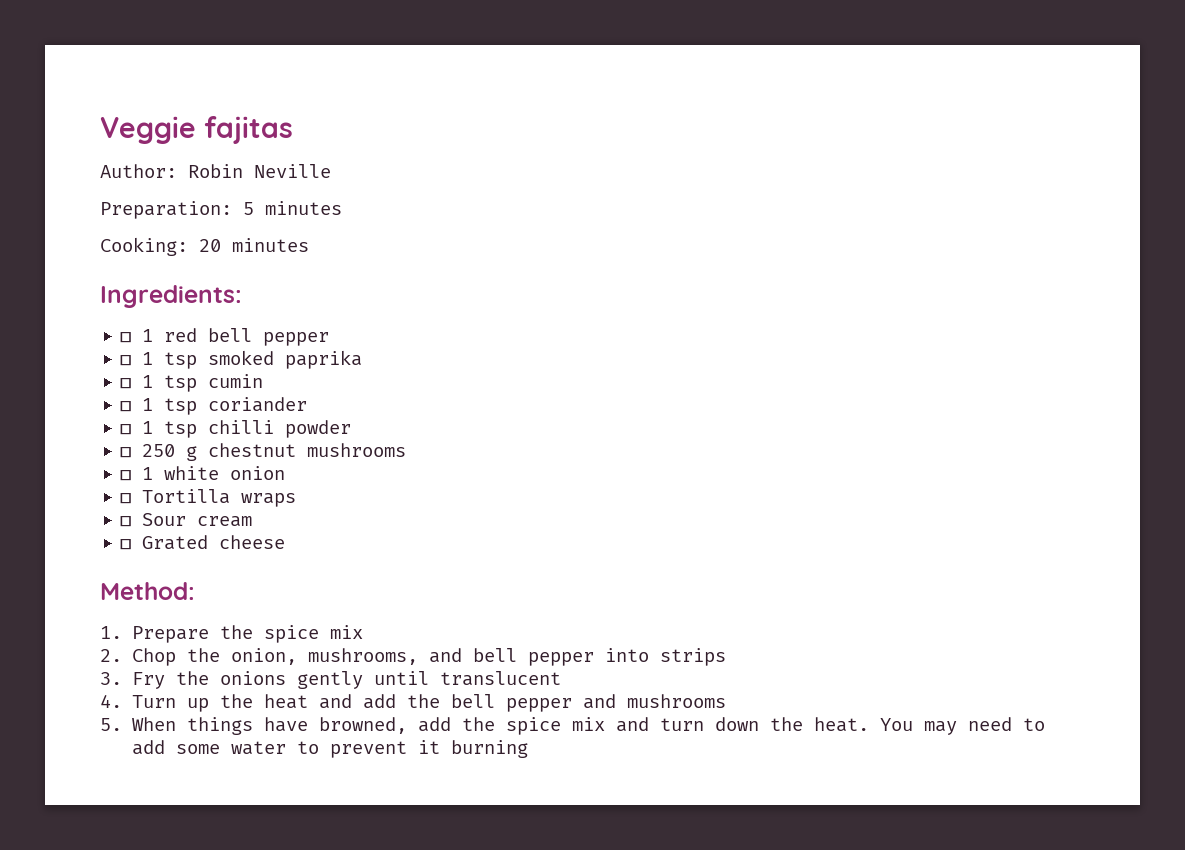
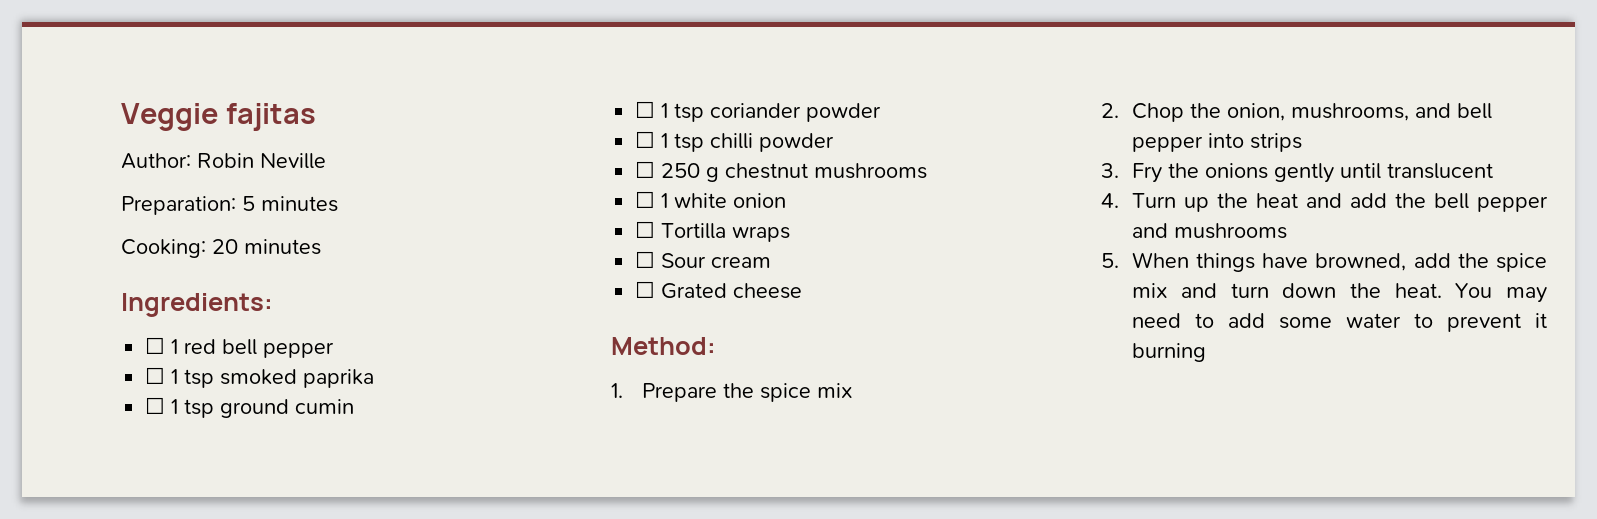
(198, 383) none -> [220,399,290,418] ground
(308, 404) none -> [806,103,882,122] powder

